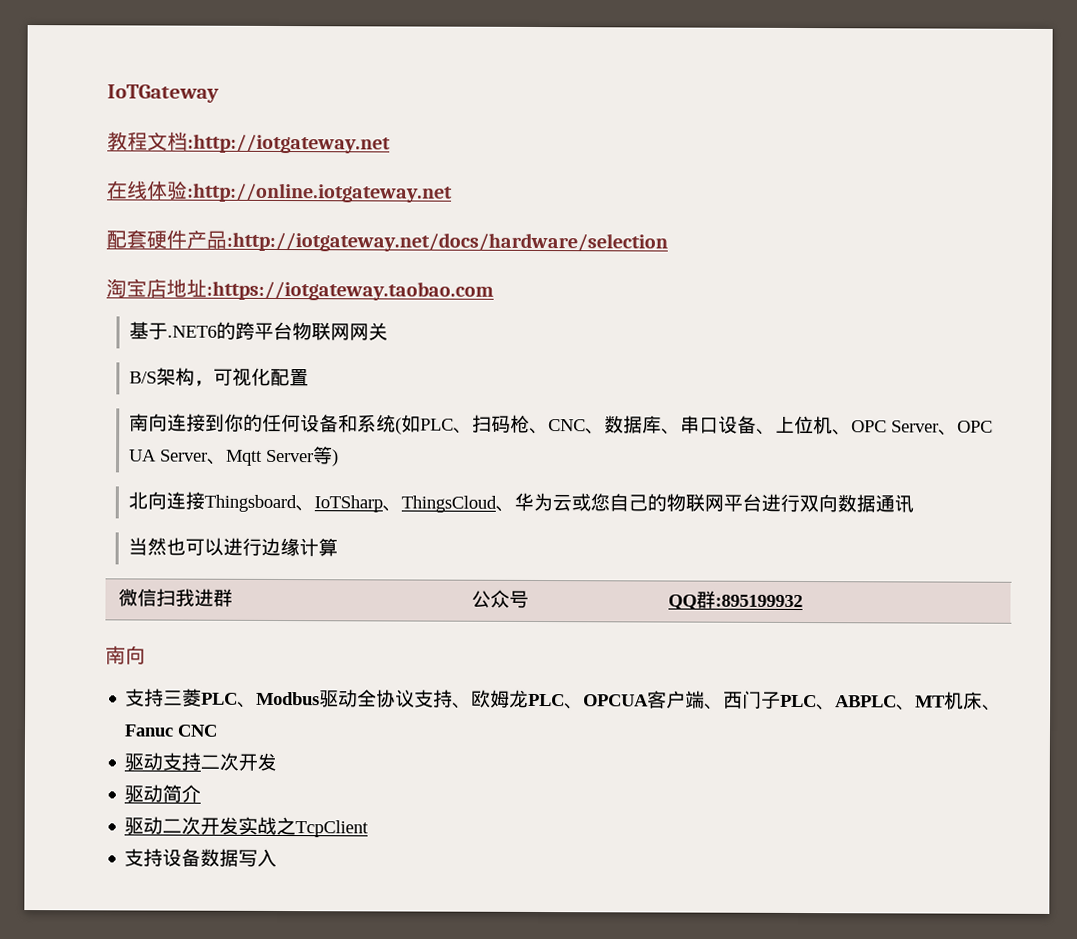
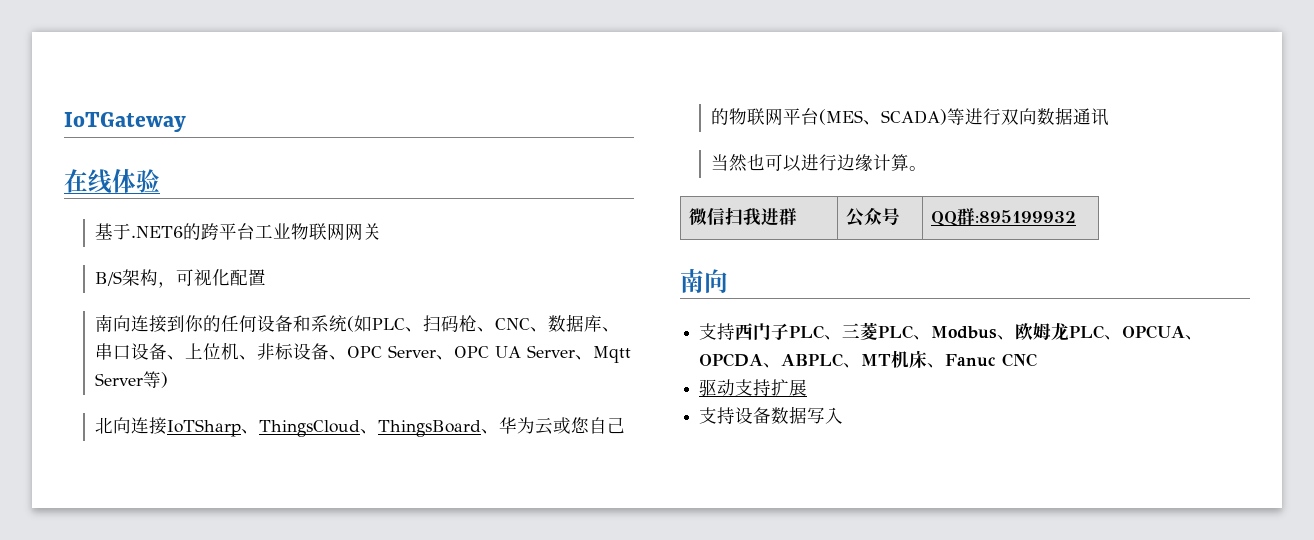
[107,131,391,154] // 教程文档:http://iotgateway.net -> (186, 122) none
[187,182,453,203] [106,229,668,253] [106,278,494,301] :http://online.iotgateway.net // 配套硬件产品:http://iotgateway.net/docs/hardware/selection // 淘宝店地址:https://iotgateway.taobao.com -> (160, 181) none
(294, 331) none -> [255,223,292,239] 工业
(853, 432) none -> [257,343,348,360] 非标设备、
[204,494,316,513] Thingsboard、 -> (168, 426) none
(516, 508) none -> [378,420,500,437] ThingsBoard、
(763, 502) none -> [819,108,966,125] (MES、SCADA)等
(339, 547) none -> [909,166,928,171] 。
(165, 697) none -> [735,323,843,340] 西门子PLC、
[319,689,454,708] 驱动全协议支持 -> (998, 332) none
[647,690,818,710] 客户端、西门子PLC -> [1185,335,1204,340] [699,353,764,367] 、OPCDA
[200,752,278,772] [124,784,202,803] [124,816,370,838] 二次开发 // 驱动简介 // 驱动二次开发实战之TcpClient -> [771,379,808,396] 扩展

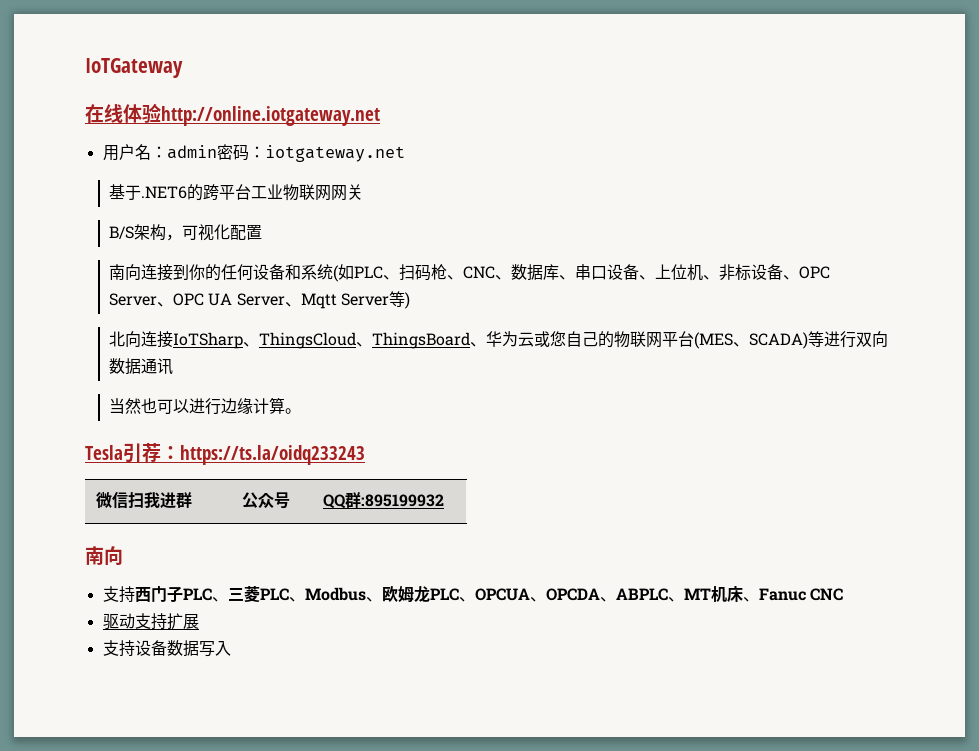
(160, 181) none -> [161,106,380,126] [102,144,405,162] http://online.iotgateway.net // 用户名：admin密码：iotgateway.net
(928, 168) none -> [85,443,365,465] // Tesla引荐：https://ts.la/oidq233243

